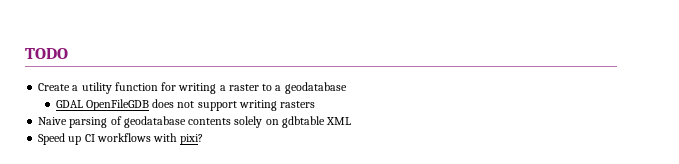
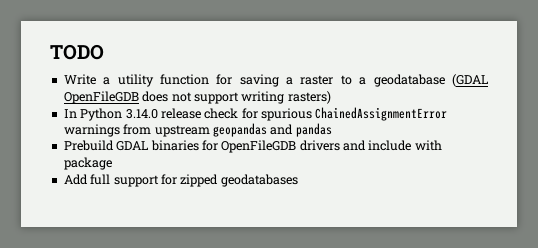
[38,83,71,91] Create -> [63,74,96,85] Write
[178,83,217,94] writing -> [239,74,279,87] saving
[55,100,83,108] // GDAL -> [451,74,488,87] (GDAL
[280,101,316,108] [38,116,352,128] [38,133,204,145] rasters // Naive parsing of geodatabase contents solely on gdbtable XML // Speed up CI workflows with pixi? -> [287,91,331,104] [63,107,448,121] [63,123,332,137] [63,140,442,153] [63,157,112,170] [63,174,298,187] rasters) // In Python 3.14.0 release check for spurious ChainedAssignmentError warnings from upstream geopandas and pandas // Prebuild GDAL binaries for OpenFileGDB drivers and include with package // Add full support for zipped geodatabases

